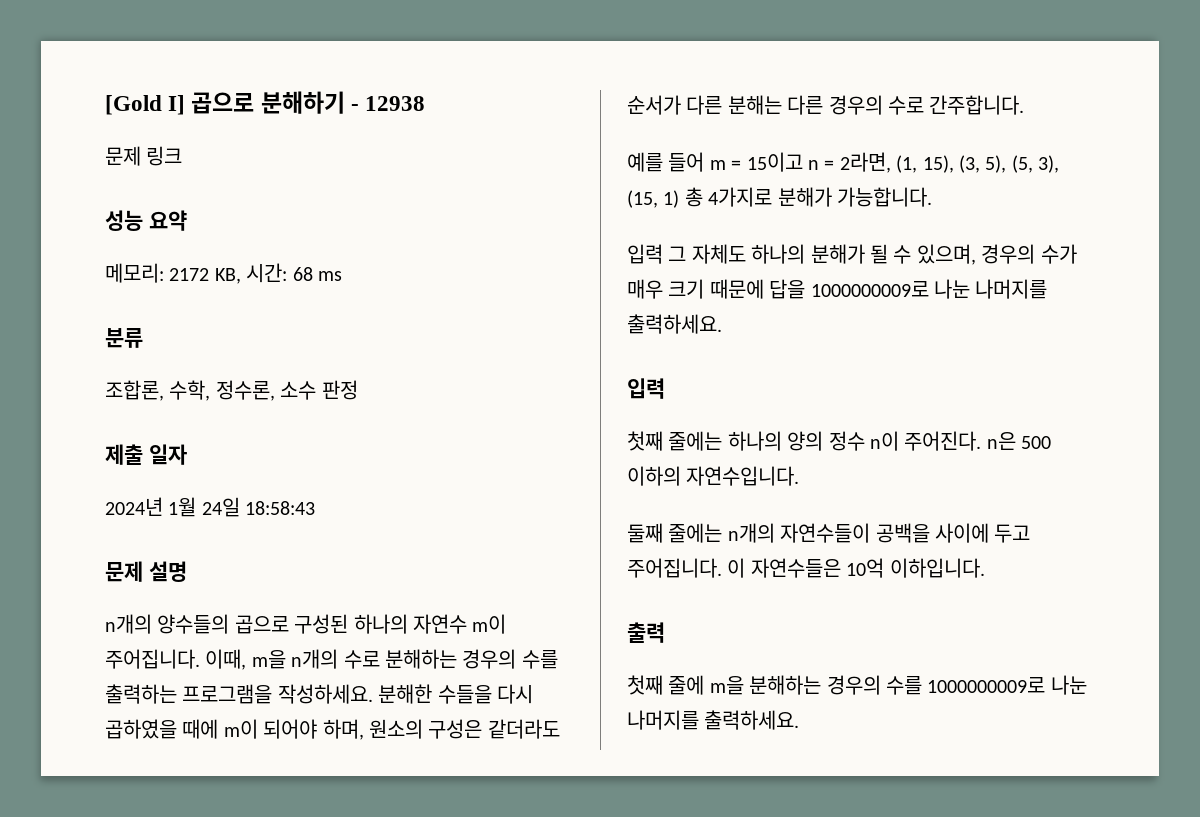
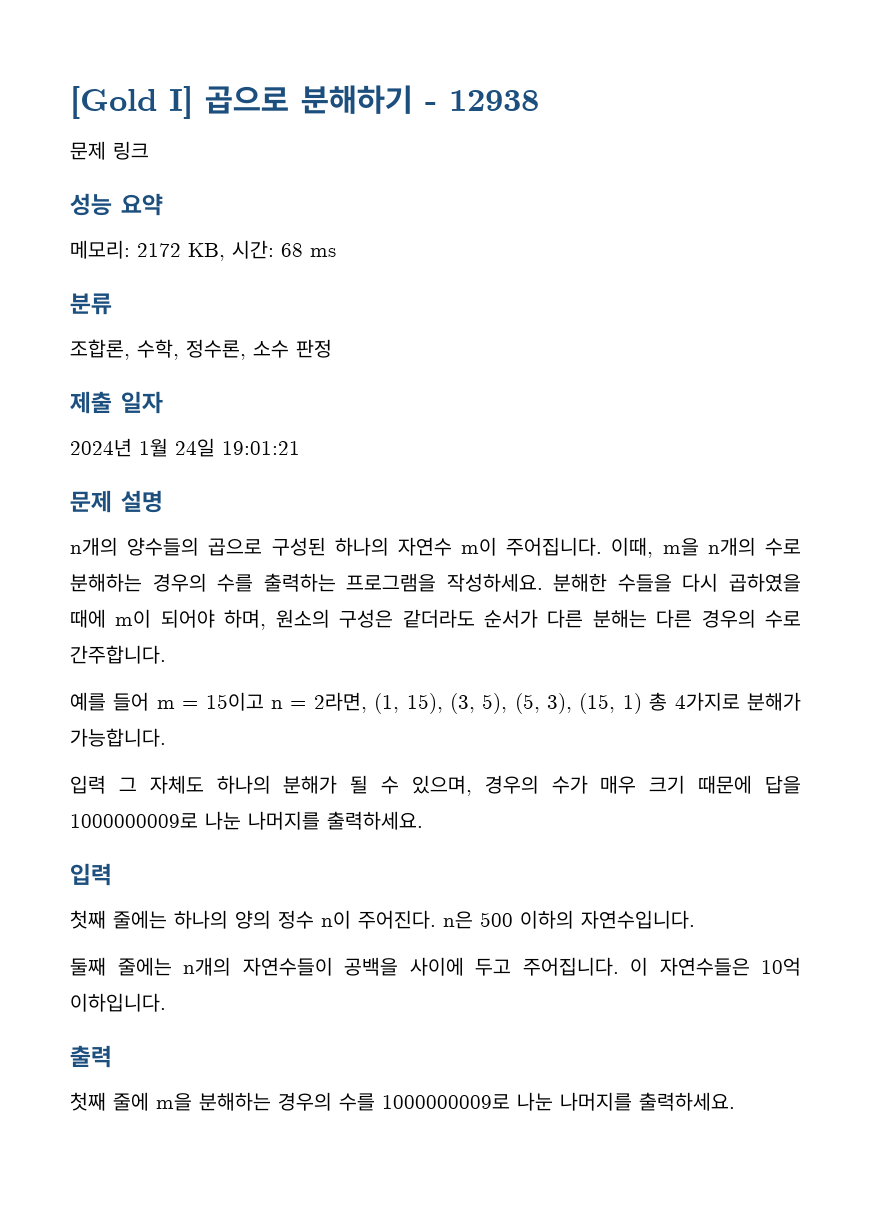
[245,501,316,515] 18:58:43 -> [222,441,300,455] 19:01:21

